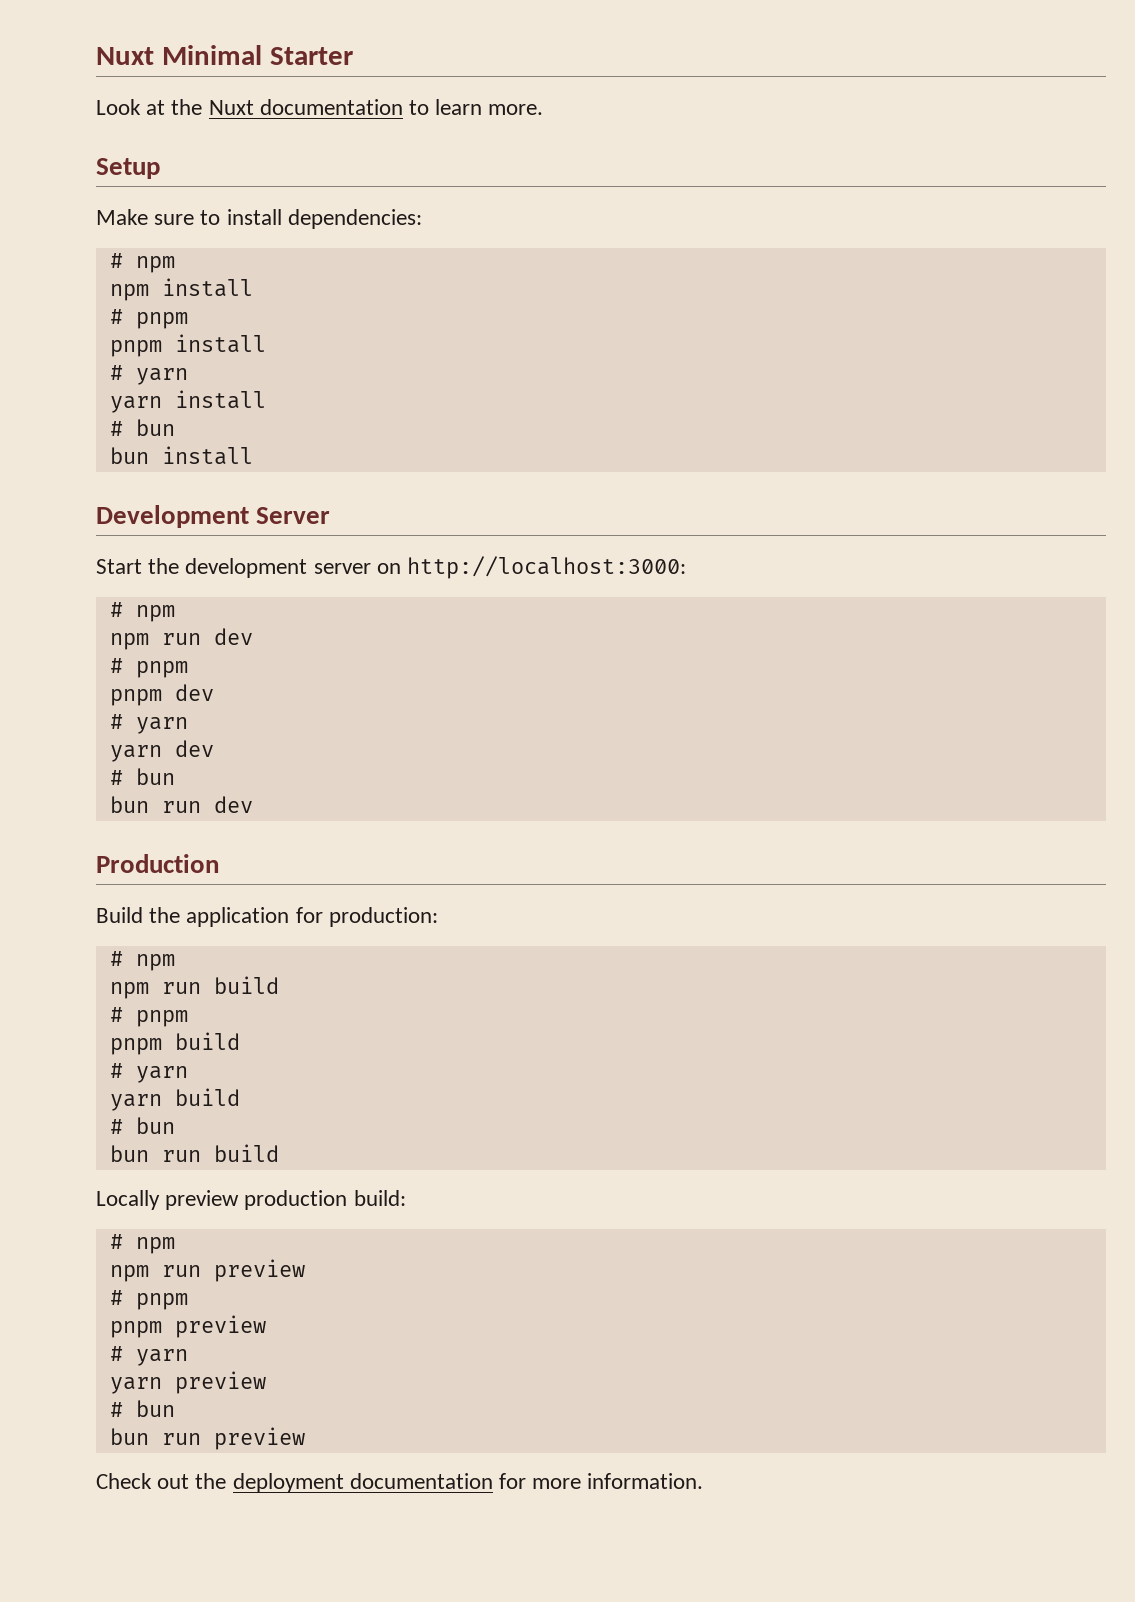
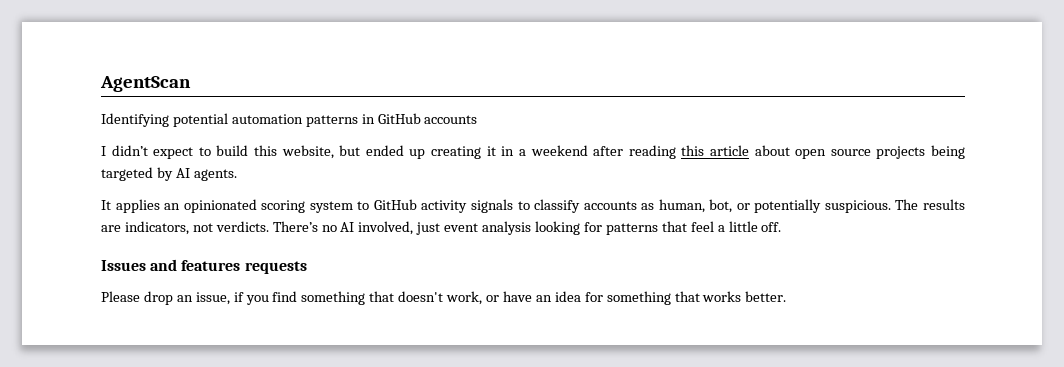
[96,45,353,65] [96,99,544,115] [96,158,160,179] [96,209,422,229] [109,253,175,273] [109,278,253,301] [109,309,188,329] [109,334,266,357] [109,365,188,385] [109,390,266,413] [109,419,175,436] [109,446,253,465] [96,505,331,528] [96,556,687,579] [109,602,175,622] [109,628,253,650] [109,658,188,678] [109,684,214,706] [109,714,188,734] [109,740,214,762] [109,768,175,785] [109,796,253,813] [96,854,219,873] [96,907,438,927] [109,951,175,971] [109,976,279,999] [109,1007,188,1027] [109,1032,240,1055] [109,1063,188,1083] [109,1088,240,1111] [109,1117,175,1134] [109,1144,279,1162] [96,1190,406,1210] [109,1234,175,1254] [109,1259,305,1282] [109,1290,188,1310] [109,1315,266,1338] [109,1346,188,1366] [109,1371,266,1394] [109,1400,175,1417] [109,1427,305,1450] [96,1473,704,1493] Nuxt Minimal Starter // Look at the Nuxt documentation to learn more. // Setup // Make sure to install dependencies: // # npm // npm install // # pnpm // pnpm install // # yarn // yarn install // # bun // bun install // Development Server // Start the development server on http://localhost:3000: // # npm // npm run dev // # pnpm // pnpm dev // # yarn // yarn dev // # bun // bun run dev // Production // Build the application for production: // # npm // npm run build // # pnpm // pnpm build // # yarn // yarn build // # bun // bun run build // Locally preview production build: // # npm // npm run preview // # pnpm // pnpm preview // # yarn // yarn preview // # bun // bun run preview // Check out the deployment documentation for more information. -> [100,76,191,92] [101,113,478,127] [101,145,965,159] [101,167,237,181] [101,199,965,213] [101,221,782,235] [101,259,307,274] [101,291,787,305] AgentScan // Identifying potential automation patterns in GitHub accounts // I didn’t expect to build this website, but ended up creating it in a weekend after reading this article about open source projects being targeted by AI agents. // It applies an opinionated scoring system to GitHub activity signals to classify accounts as human, bot, or potentially suspicious. The results are indicators, not verdicts. There’s no AI involved, just event analysis looking for patterns that feel a little off. // Issues and features requests // Please drop an issue, if you find something that doesn't work, or have an idea for something that works better.

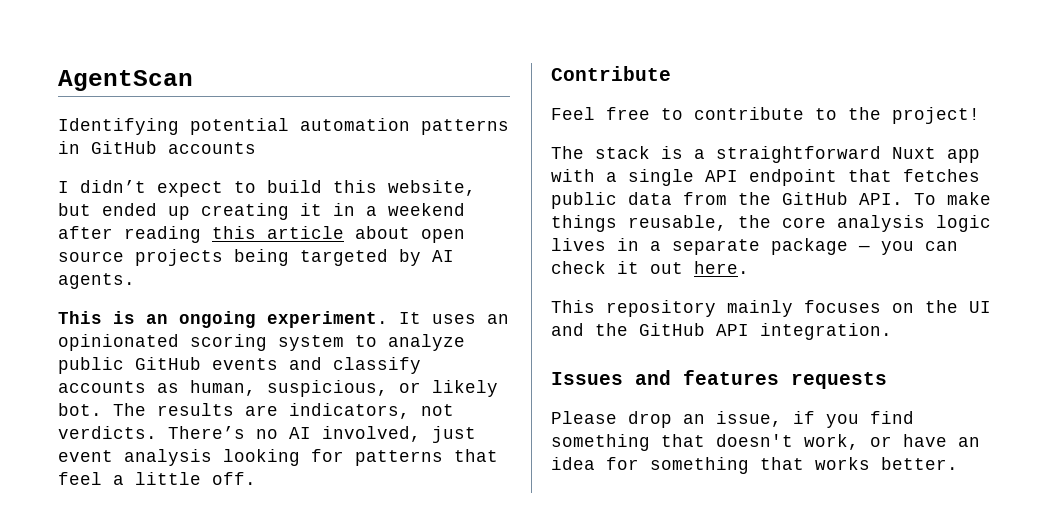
[101,199,160,213] It applies -> [58,311,476,328] This is an ongoing experiment. It uses
[373,199,891,213] GitHub activity signals to classify accounts as human, bot, or potentially suspicious. -> [388,334,465,351] [58,357,421,374] [58,380,498,397] [58,403,102,416] analyze public GitHub events and classify accounts as human, suspicious, or likely bot.
(782, 227) none -> [551,66,671,81] [551,107,980,124] [551,146,980,163] [551,169,980,186] [551,192,991,209] [551,215,991,232] [551,238,958,255] [551,261,749,274] [551,300,991,317] [551,323,892,340] // Contribute // Feel free to contribute to the project! // The stack is a straightforward Nuxt app with a single API endpoint that fetches public data from the GitHub API. To make things reusable, the core analysis logic lives in a separate package — you can check it out here. // This repository mainly focuses on the UI and the GitHub API integration.

